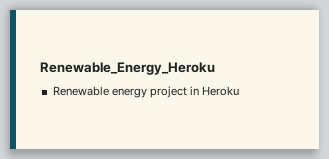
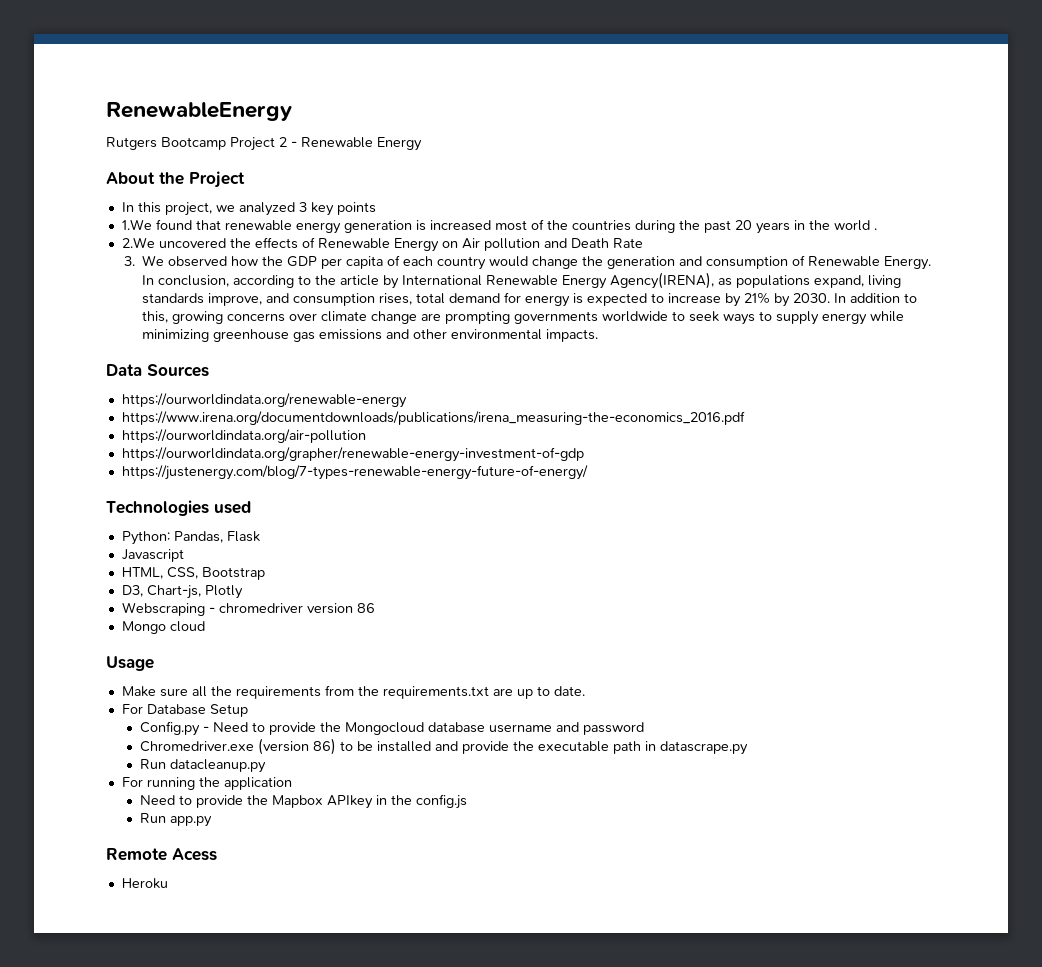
[40,62,215,75] [52,86,199,98] Renewable_Energy_Heroku // Renewable energy project in -> [106,102,292,121] [106,137,422,151] [106,171,245,188] [121,202,376,216] [121,219,877,234] [121,237,643,252] [123,255,932,270] [142,272,902,289] [142,292,918,307] [142,311,905,325] [142,329,599,342] [106,364,209,377] [121,393,407,408] [121,411,745,425] [121,429,366,443] [121,447,584,462] [121,465,588,480] [106,500,251,516] [121,531,260,545] [121,549,184,562] [121,567,265,580] [121,585,243,599] [121,602,375,616] [121,621,205,634] [106,656,154,671] [121,685,585,699] [121,704,248,717] [139,721,644,736] [139,738,748,755] [139,759,266,773] [121,777,292,790] [139,794,467,809] [139,813,212,827] [106,848,217,861] RenewableEnergy // Rutgers Bootcamp Project 2 - Renewable Energy // About the Project // In this project, we analyzed 3 key points // 1.We found that renewable energy generation is increased most of the countries during the past 20 years in the world . // 2.We uncovered the effects of Renewable Energy on Air pollution and Death Rate // 3. We observed how the GDP per capita of each country would change the generation and consumption of Renewable Energy. In conclusion, according to the article by International Renewable Energy Agency(IRENA), as populations expand, living standards improve, and consumption rises, total demand for energy is expected to increase by 21% by 2030. In addition to this, growing concerns over climate change are prompting governments worldwide to seek ways to supply energy while minimizing greenhouse gas emissions and other environmental impacts. // Data Sources // https://ourworldindata.org/renewable-energy // https://www.irena.org/documentdownloads/publications/irena_measuring-the-economics_2016.pdf // https://ourworldindata.org/air-pollution // https://ourworldindata.org/grapher/renewable-energy-investment-of-gdp // https://justenergy.com/blog/7-types-renewable-energy-future-of-energy/ // Technologies used // Python: Pandas, Flask // Javascript // HTML, CSS, Bootstrap // D3, Chart-js, Plotly // Webscraping - chromedriver version 86 // Mongo cloud // Usage // Make sure all the requirements from the requirements.txt are up to date. // For Database Setup // Config.py - Need to provide the Mongocloud database username and password // Chromedriver.exe (version 86) to be installed and provide the executable path in datascrape.py // Run datacleanup.py // For running the application // Need to provide the Mapbox APIkey in the config.js // Run app.py // Remote Acess //

